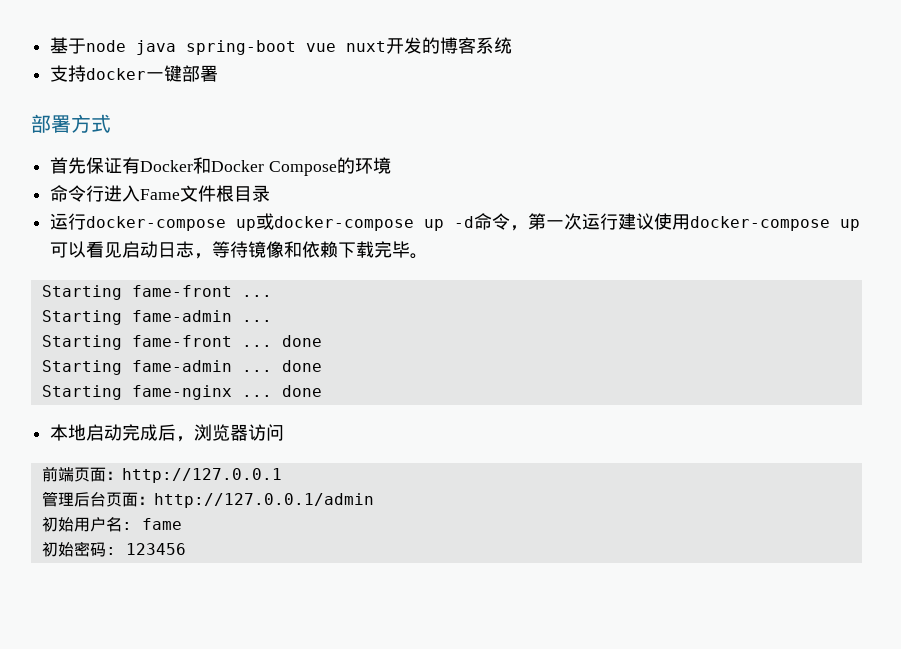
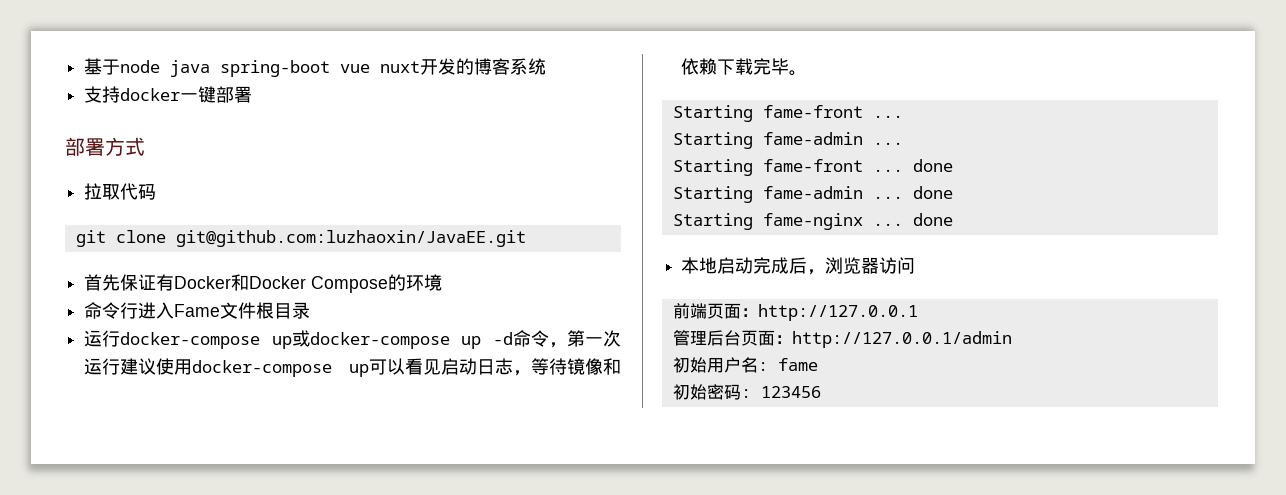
(111, 123) none -> [84,183,157,200] [75,230,526,247] // 拉取代码 // git clone git@github.com:luzhaoxin/JavaEE.git

